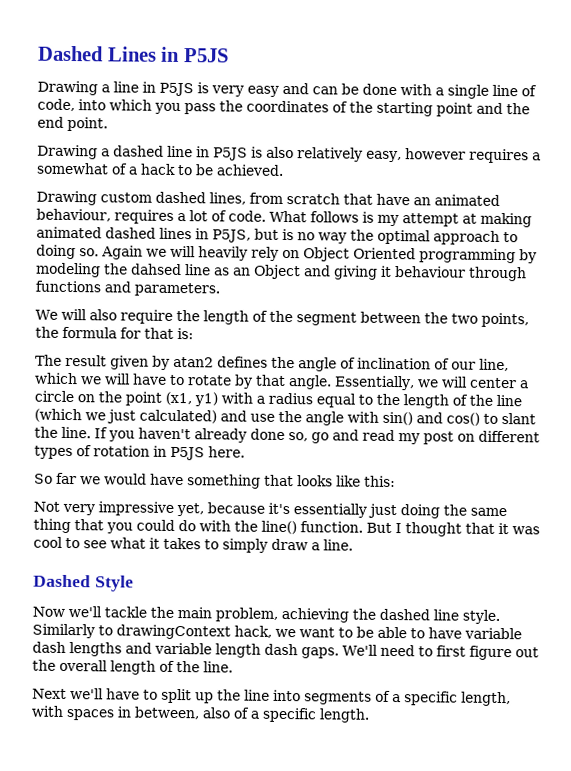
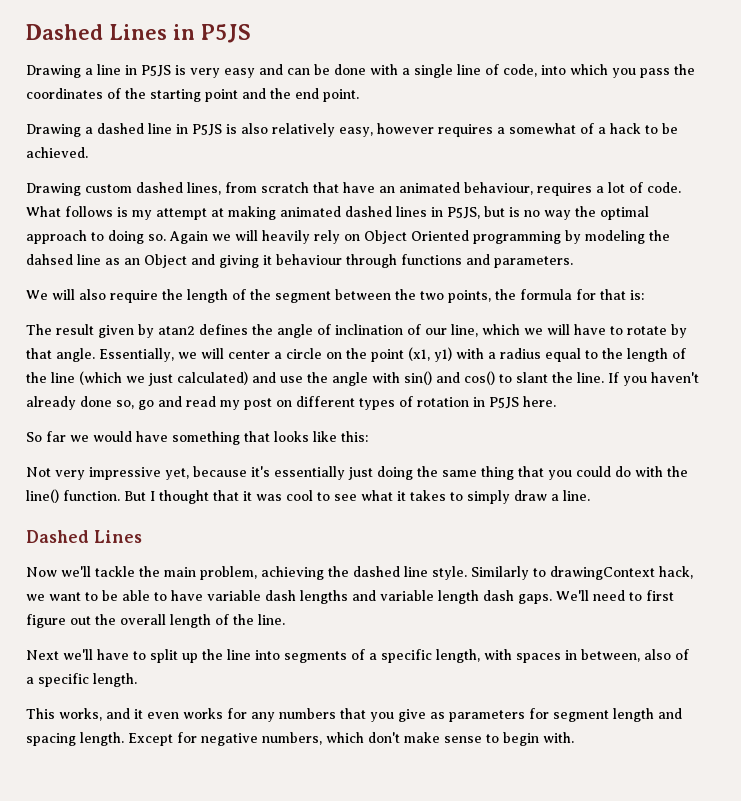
[94,575,134,592] Style -> [93,530,142,543] Lines
(370, 715) none -> [26,708,682,722] [26,732,574,746] // This works, and it even works for any numbers that you give as parameters for segment length and spacing length. Except for negative numbers, which don't make sense to begin with.

